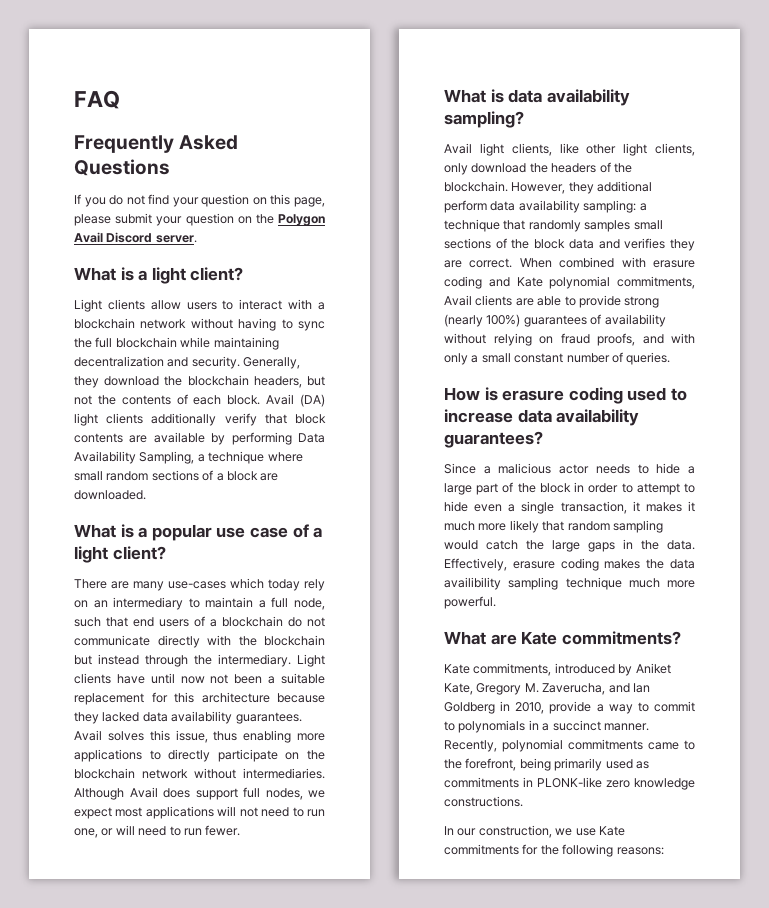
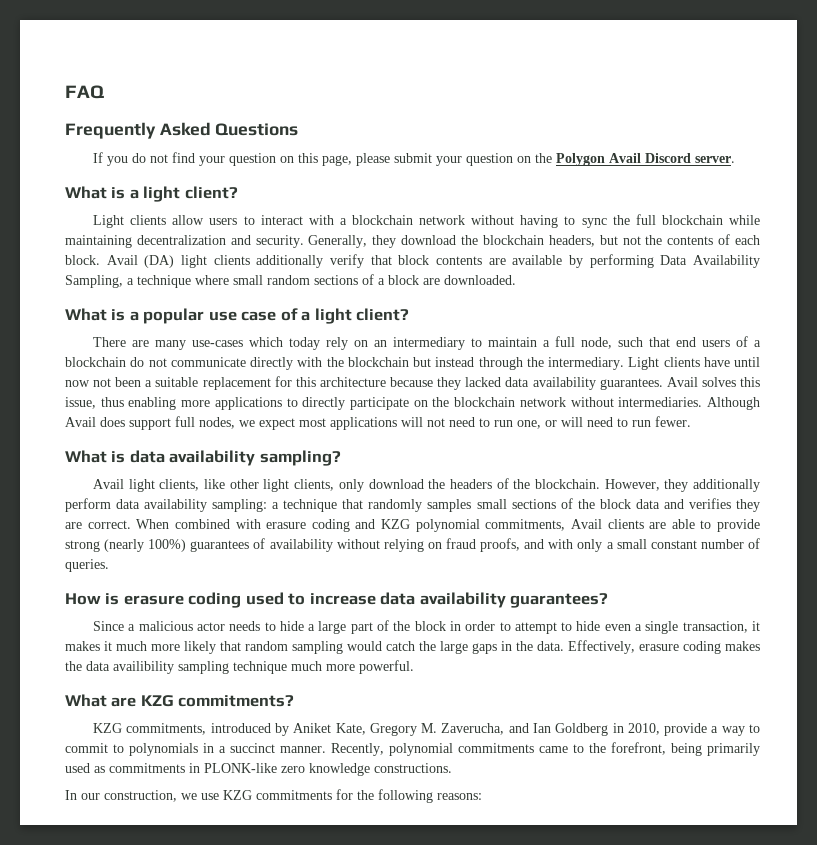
[597,181,653,192] additional -> [693,479,760,492] additionally
[516,277,543,287] Kate -> [381,519,410,529] KZG
[521,631,558,645] Kate -> [140,695,174,707] KZG
[444,664,470,674] Kate -> [93,723,123,733] KZG
[598,826,625,836] Kate -> [223,790,252,800] KZG

